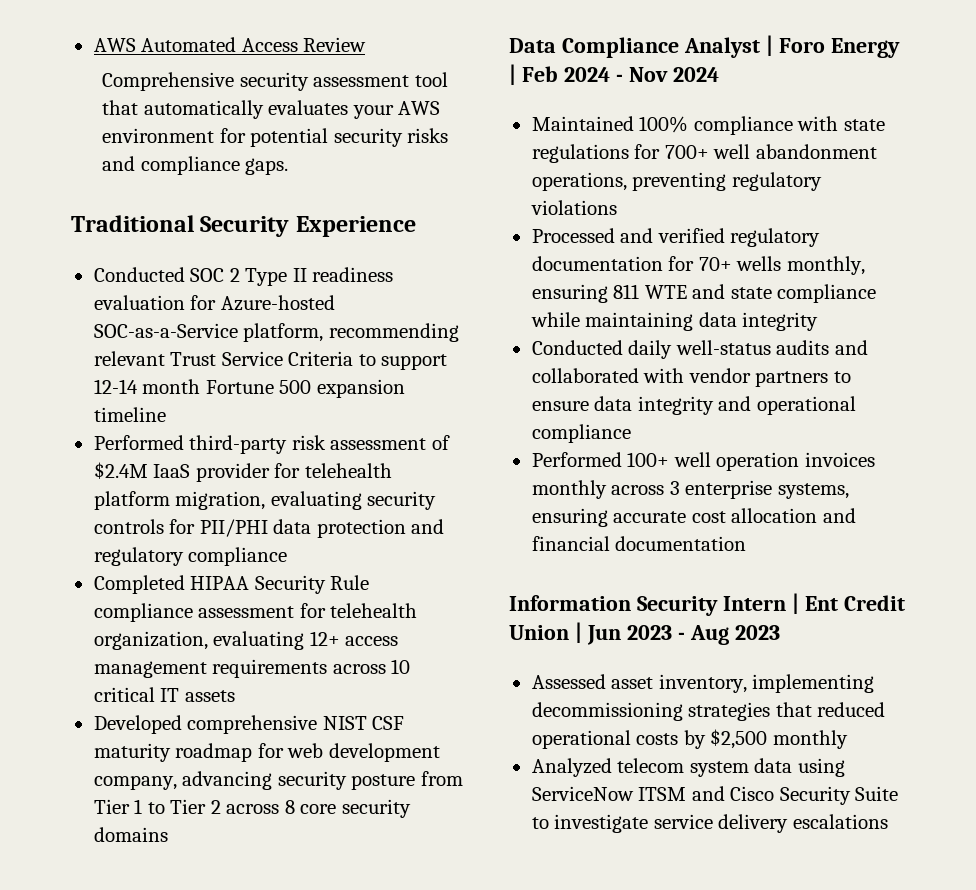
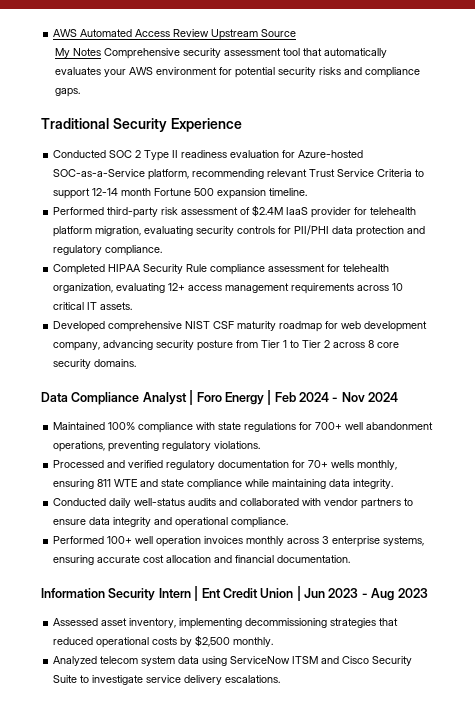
(367, 44) // -> [211,29,297,40] [55,48,102,58] Upstream Source // My Notes
[93,407,166,422] timeline -> [269,188,308,196] timeline.
[188,547,288,566] compliance -> [105,245,163,256] compliance.
[184,690,235,702] assets -> [100,302,133,310] assets.
[93,827,168,842] domains -> [94,359,137,367] domains.
[530,200,617,215] violations -> [214,441,261,449] violations.
[742,312,819,331] integrity -> [353,479,394,489] integrity.
[531,424,631,443] compliance -> [231,517,289,528] compliance.
[615,536,747,551] documentation -> [277,555,351,563] documentation.
[772,730,848,749] monthly -> [233,637,274,647] monthly.
[792,814,888,829] escalations -> [225,675,281,683] escalations.

